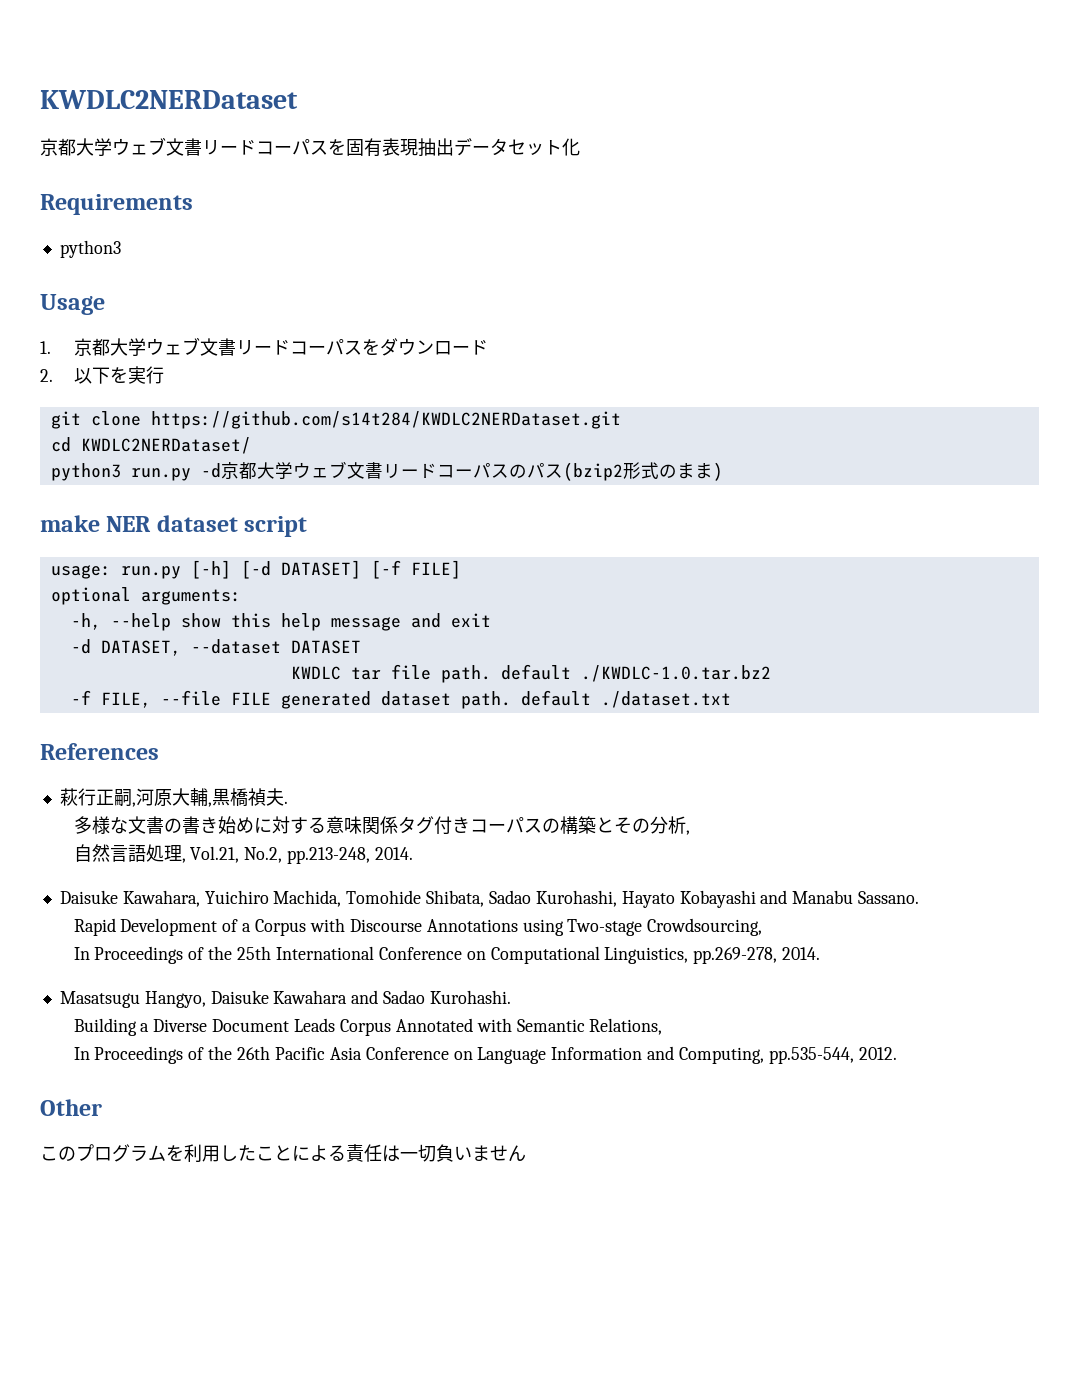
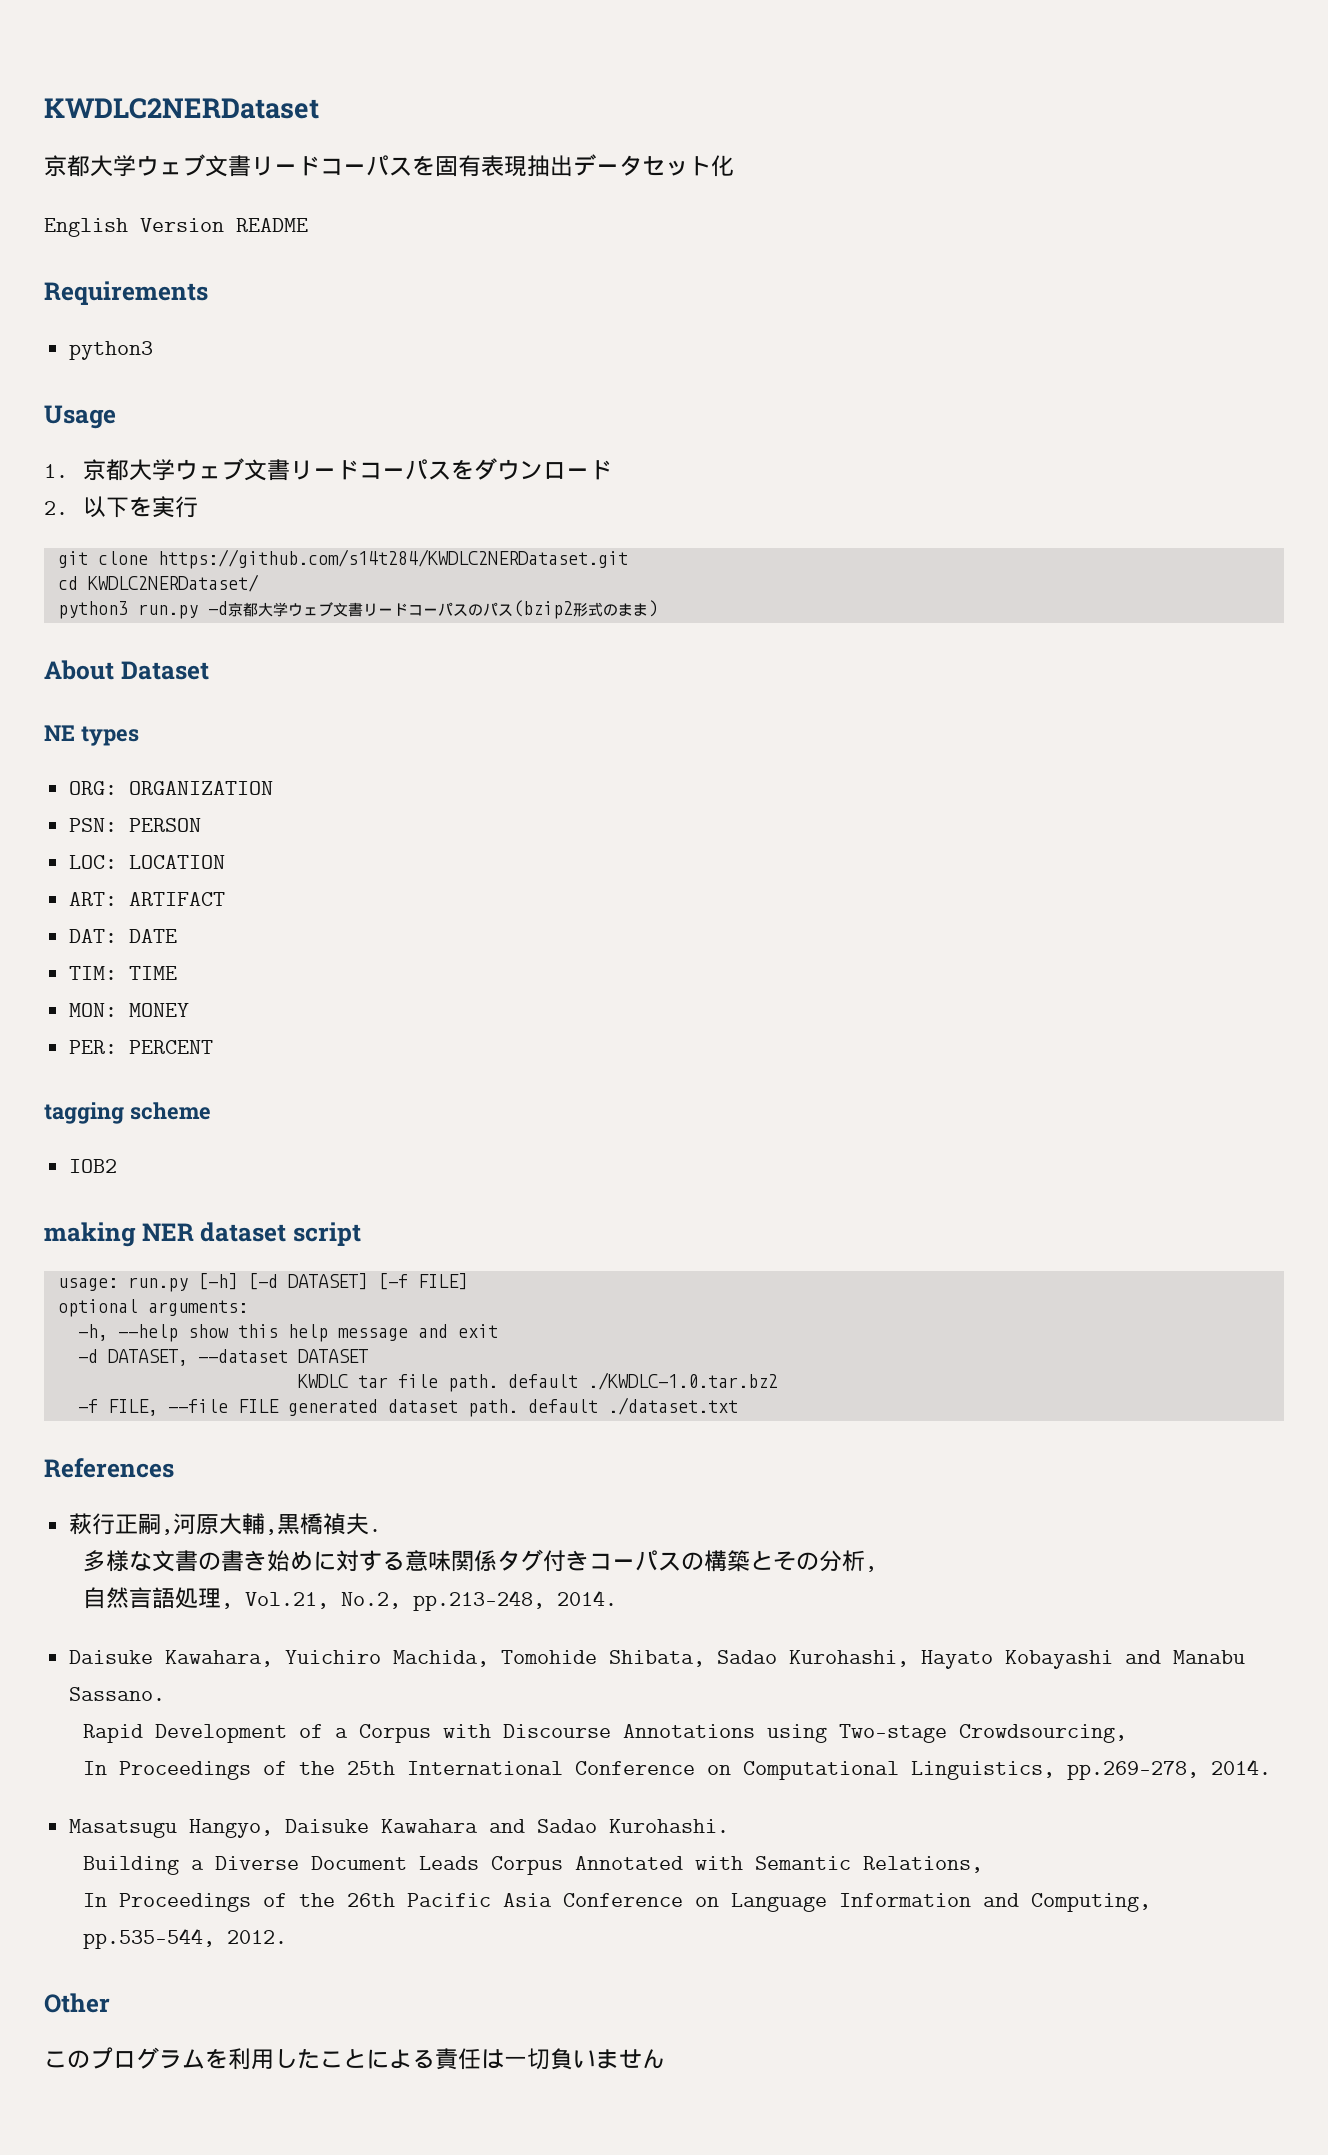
(580, 147) none -> [44,218,308,237] // English Version README
[40,515,100,532] make -> [44,660,209,680] [44,725,139,746] [69,781,274,795] [69,818,202,832] [69,855,226,869] [69,892,226,906] [69,929,178,943] [69,966,178,980] [69,1003,190,1017] [69,1040,214,1054] [44,1102,211,1124] [69,1159,118,1173] [44,1222,136,1247] About Dataset // NE types // ORG: ORGANIZATION // PSN: PERSON // LOC: LOCATION // ART: ARTIFACT // DAT: DATE // TIM: TIME // MON: MONEY // PER: PERCENT // tagging scheme // IOB2 // making

